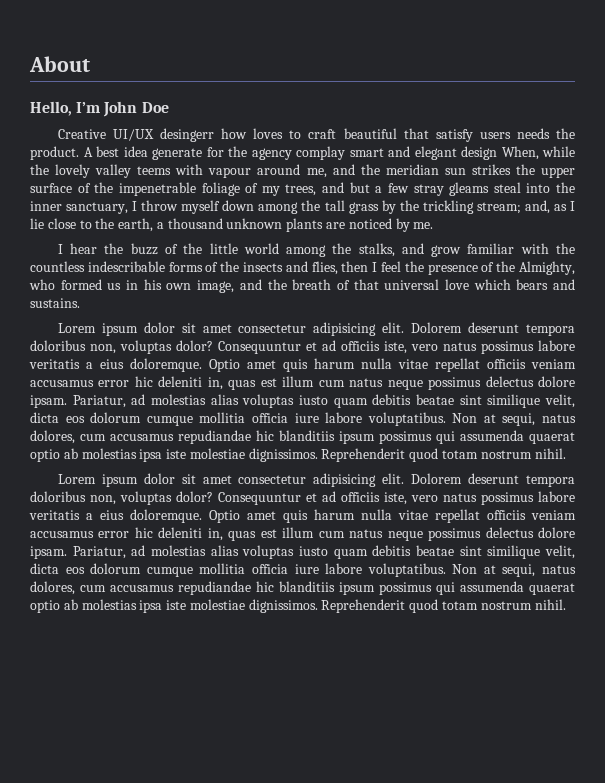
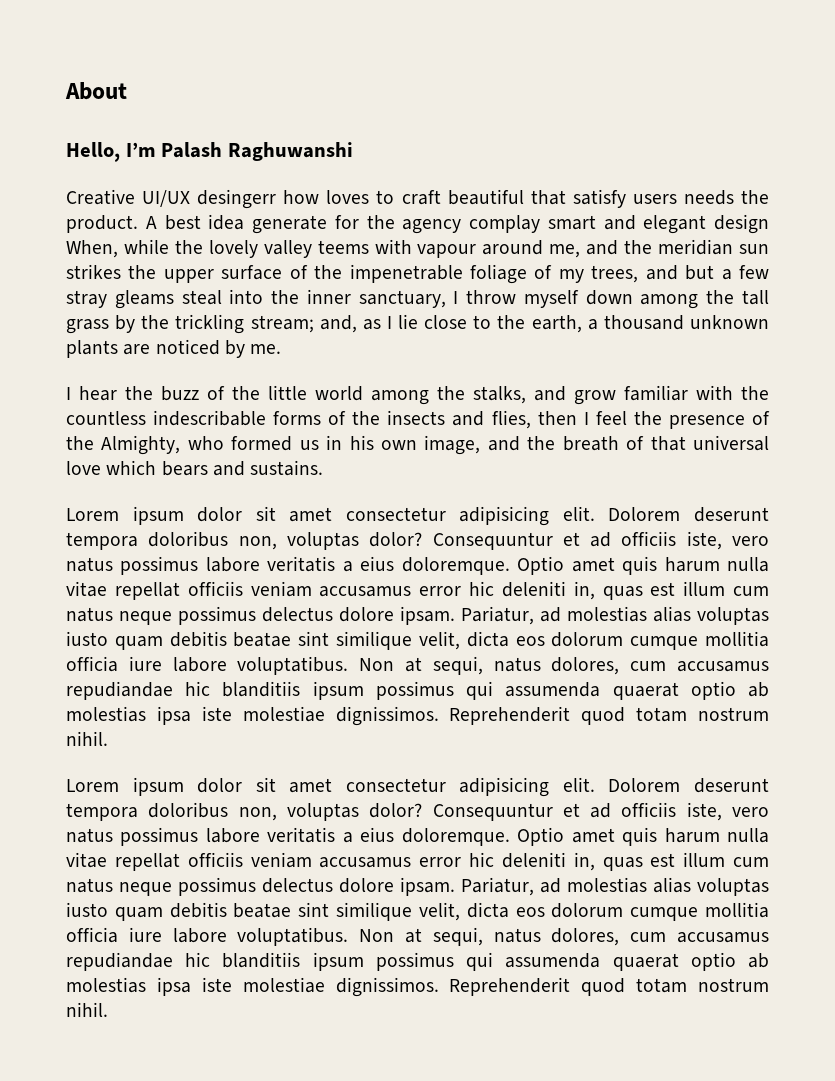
[103,101,169,117] John Doe -> [161,142,353,161] Palash Raghuwanshi

